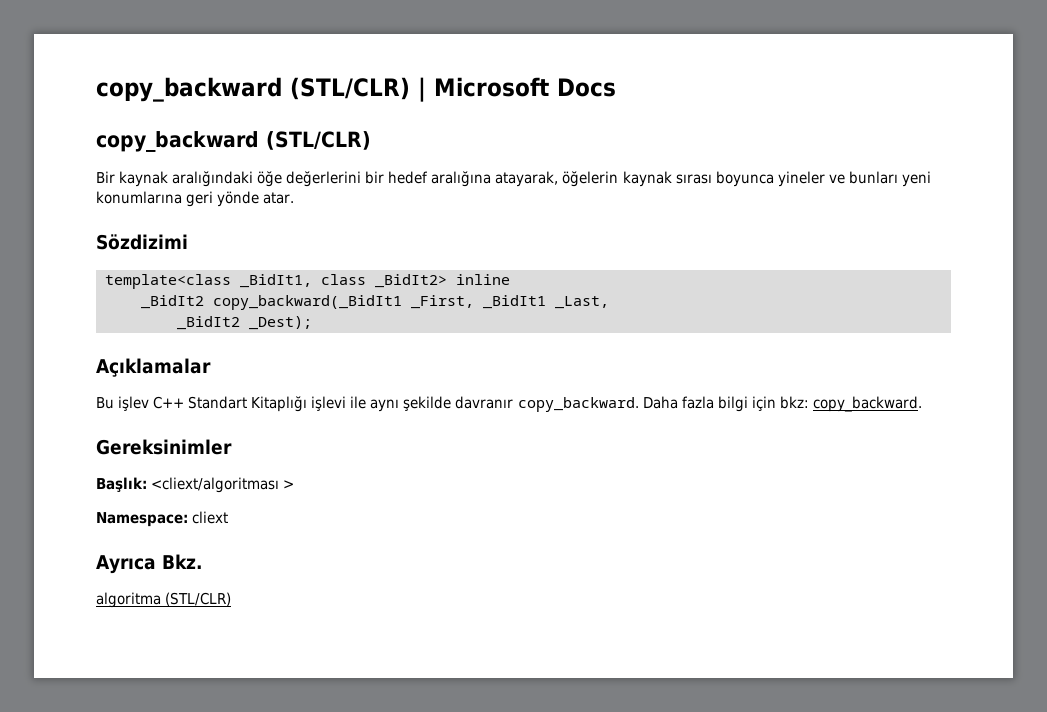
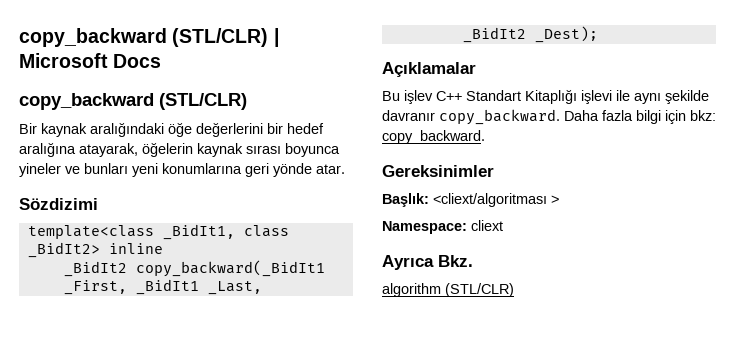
[96,592,161,608] algoritma -> [382,283,441,297] algorithm

